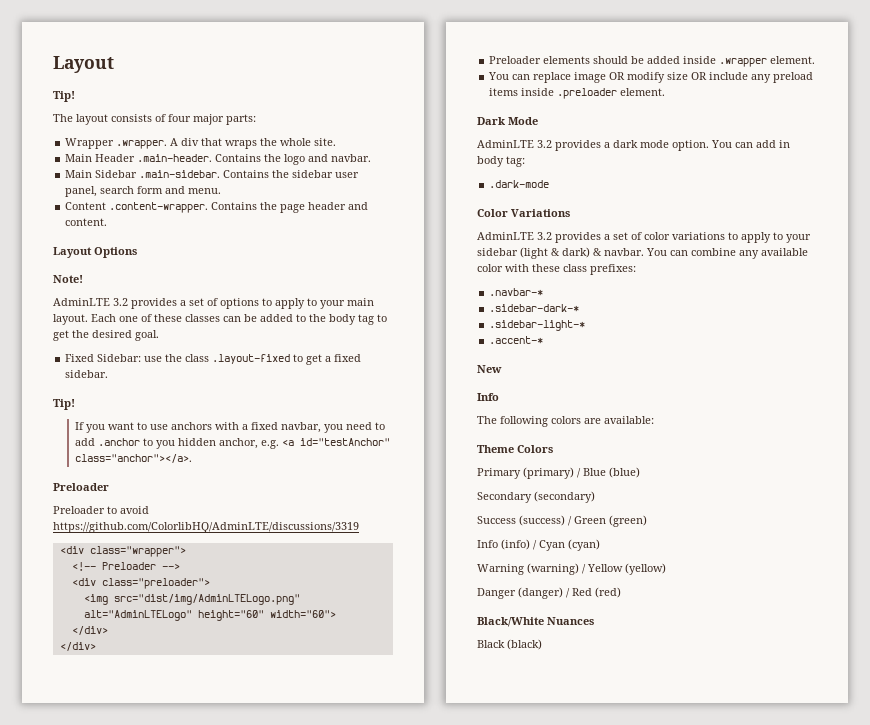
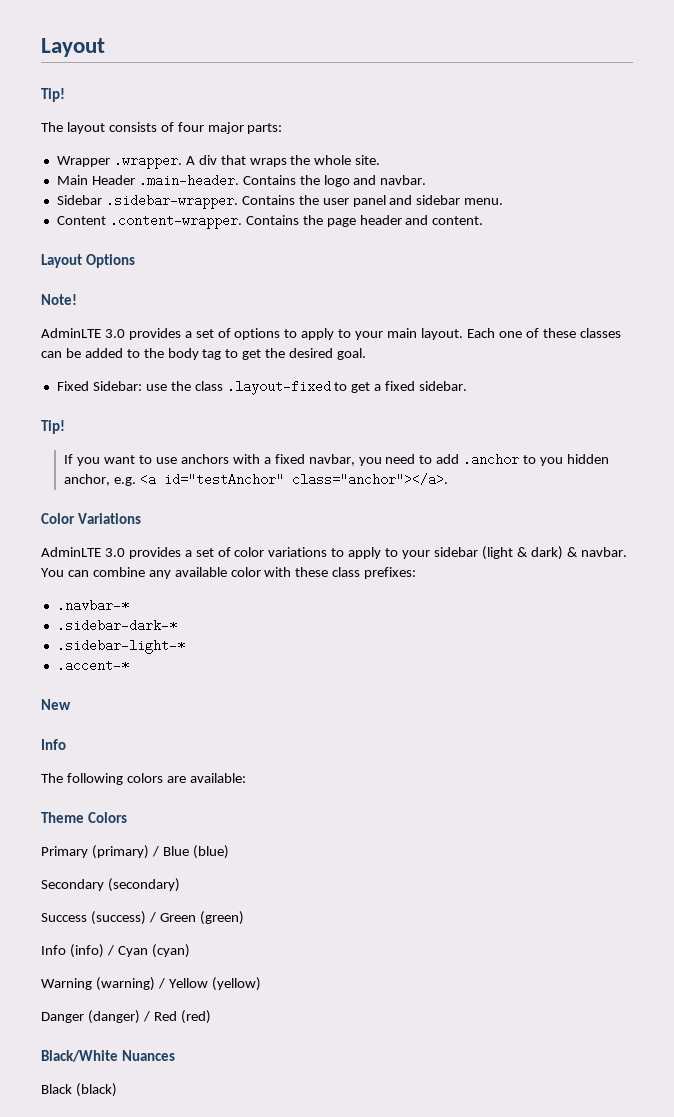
[65,170,360,178] [65,186,186,197] Main Sidebar .main-sidebar. Contains the sidebar user panel, search form and -> [56,194,461,209] Sidebar .sidebar-wrapper. Contains the user panel and sidebar
[113,298,128,306] 3.2 -> [104,329,125,338] 3.0
[53,483,109,491] [53,506,149,514] [53,522,359,533] [59,546,186,557] [71,562,180,571] [71,578,210,589] [83,594,300,605] [83,610,336,621] [71,626,108,635] [59,642,96,651] [489,56,816,67] [488,72,814,83] [489,88,666,99] [477,117,538,125] [477,140,790,151] [477,156,525,167] [489,180,550,188] // Preloader // Preloader to avoid https://github.com/ColorlibHQ/AdminLTE/discussions/3319 // <div class="wrapper"> // <!-- Preloader --> // <div class="preloader"> // <img src="dist/img/AdminLTELogo.png" alt="AdminLTELogo" height="60" width="60"> // </div> // </div> // Preloader elements should be added inside .wrapper element. // You can replace image OR modify size OR include any preload items inside .preloader element. // Dark Mode // AdminLTE 3.2 provides a dark mode option. You can add in body tag: // .dark-mode -> (449, 479) none
[537,232,552,240] 3.2 -> [104,548,125,557] 3.0

